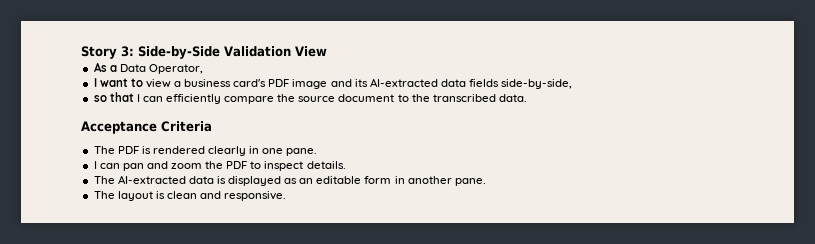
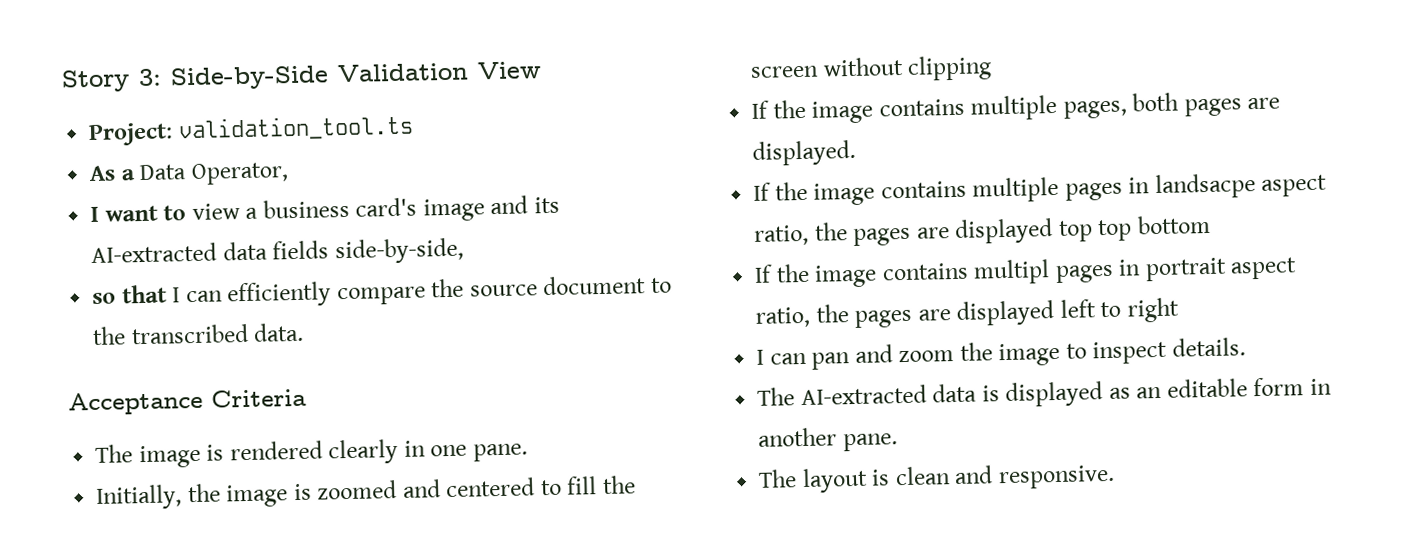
(327, 51) none -> [88,114,414,147] // Project: validation_tool.ts
[268,79,290,87] PDF -> (418, 207) none
[117,146,139,154] PDF -> [138,444,201,469] image
(318, 152) none -> [96,475,636,510] [750,55,993,81] [751,92,1281,124] [752,139,857,166] [753,173,1328,206] [754,214,1211,246] [754,257,1298,288] [755,297,1179,328] // Initially, the image is zoomed and centered to fill the screen without clipping // If the image contains multiple pages, both pages are displayed. // If the image contains multiple pages in landsacpe aspect ratio, the pages are displayed top top bottom // If the image contains multipl pages in portrait aspect ratio, the pages are displayed left to right
[226,161,248,169] PDF -> [998,342,1061,367] image

